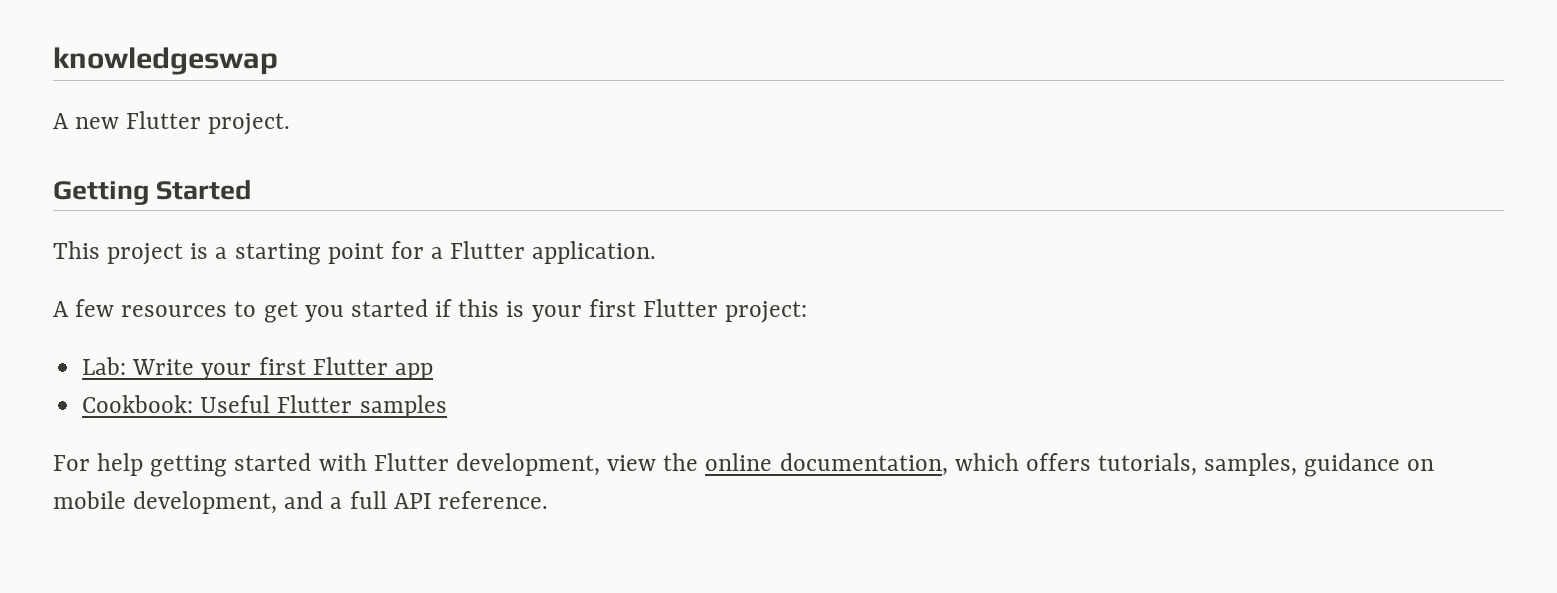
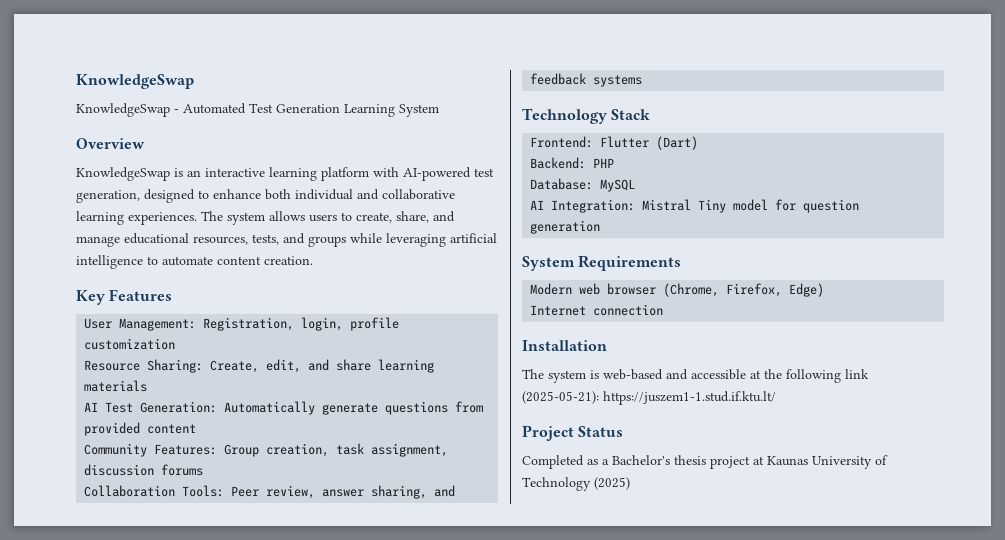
[53,47,278,75] [53,111,291,135] [53,180,252,205] [53,241,657,265] [53,299,808,323] [82,357,433,380] [82,395,447,418] [53,453,1435,477] [53,491,548,514] knowledgeswap // A new Flutter project. // Getting Started // This project is a starting point for a Flutter application. // A few resources to get you started if this is your first Flutter project: // Lab: Write your first Flutter app // Cookbook: Useful Flutter samples // For help getting started with Flutter development, view the online documentation, which offers tutorials, samples, guidance on mobile development, and a full API reference. -> [76,74,194,89] [76,103,439,117] [76,138,145,149] [76,167,494,181] [76,189,455,203] [76,211,455,225] [76,233,497,247] [76,255,313,269] [76,289,173,305] [84,317,400,331] [84,338,176,350] [84,359,435,373] [84,380,148,392] [84,401,484,415] [84,422,197,436] [84,443,449,457] [84,464,204,476] [84,485,456,499] [530,73,643,87] [522,108,651,124] [530,136,699,150] [530,157,615,169] [530,178,636,192] [530,199,860,213] [530,220,601,234] [522,255,682,271] [530,283,825,297] [530,304,664,316] [522,340,607,351] [522,369,869,383] [522,391,776,405] [522,425,624,441] [522,455,888,469] [522,477,630,491] KnowledgeSwap // KnowledgeSwap - Automated Test Generation Learning System // Overview // KnowledgeSwap is an interactive learning platform with AI-powered test generation, designed to enhance both individual and collaborative learning experiences. The system allows users to create, share, and manage educational resources, tests, and groups while leveraging artificial intelligence to automate content creation. // Key Features // User Management: Registration, login, profile customization // Resource Sharing: Create, edit, and share learning materials // AI Test Generation: Automatically generate questions from provided content // Community Features: Group creation, task assignment, discussion forums // Collaboration Tools: Peer review, answer sharing, and feedback systems // Technology Stack // Frontend: Flutter (Dart) // Backend: PHP // Database: MySQL // AI Integration: Mistral Tiny model for question generation // System Requirements // Modern web browser (Chrome, Firefox, Edge) // Internet connection // Installation // The system is web-based and accessible at the following link (2025-05-21): https://juszem1-1.stud.if.ktu.lt/ // Project Status // Completed as a Bachelor's thesis project at Kaunas University of Technology (2025)

